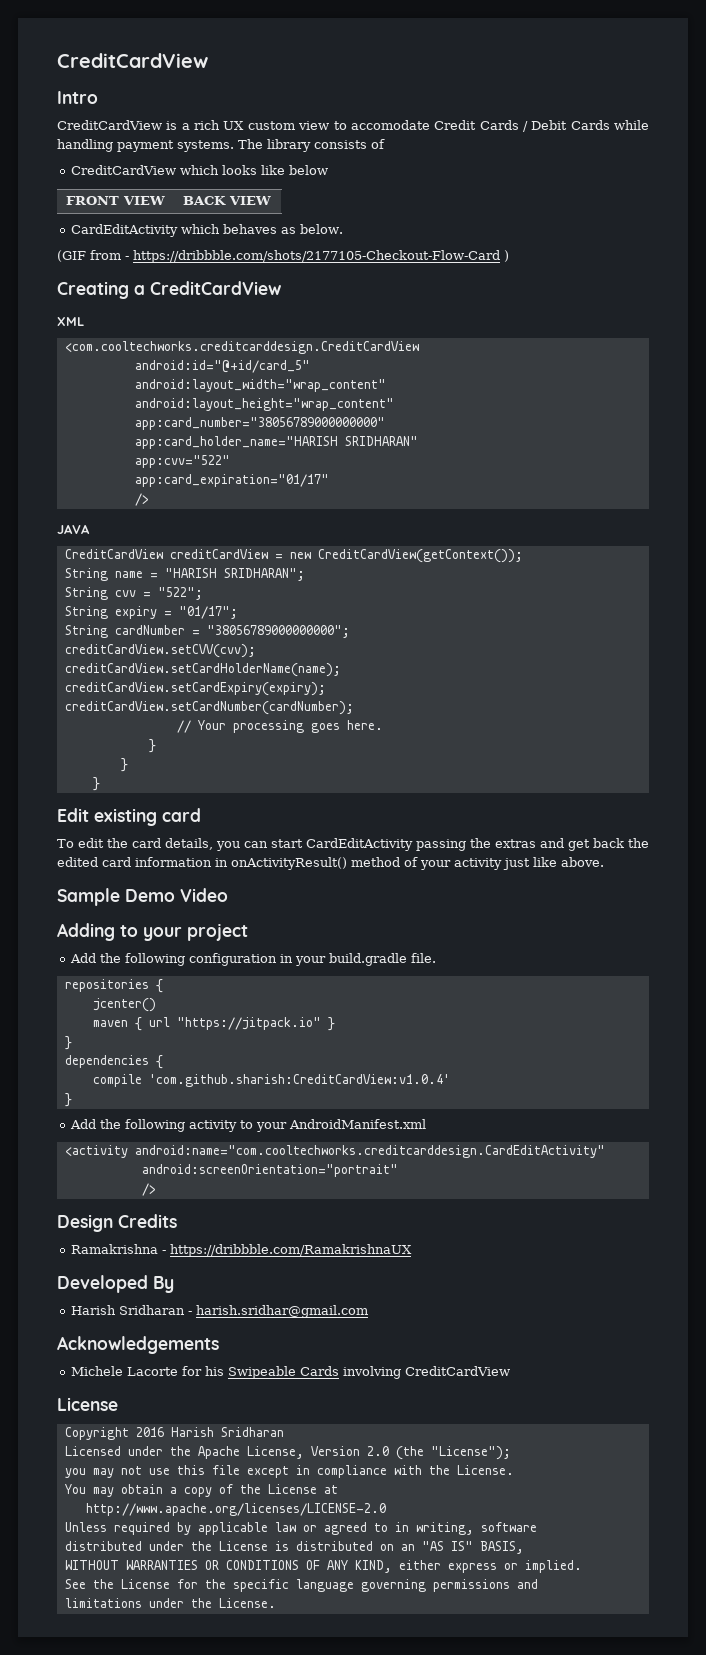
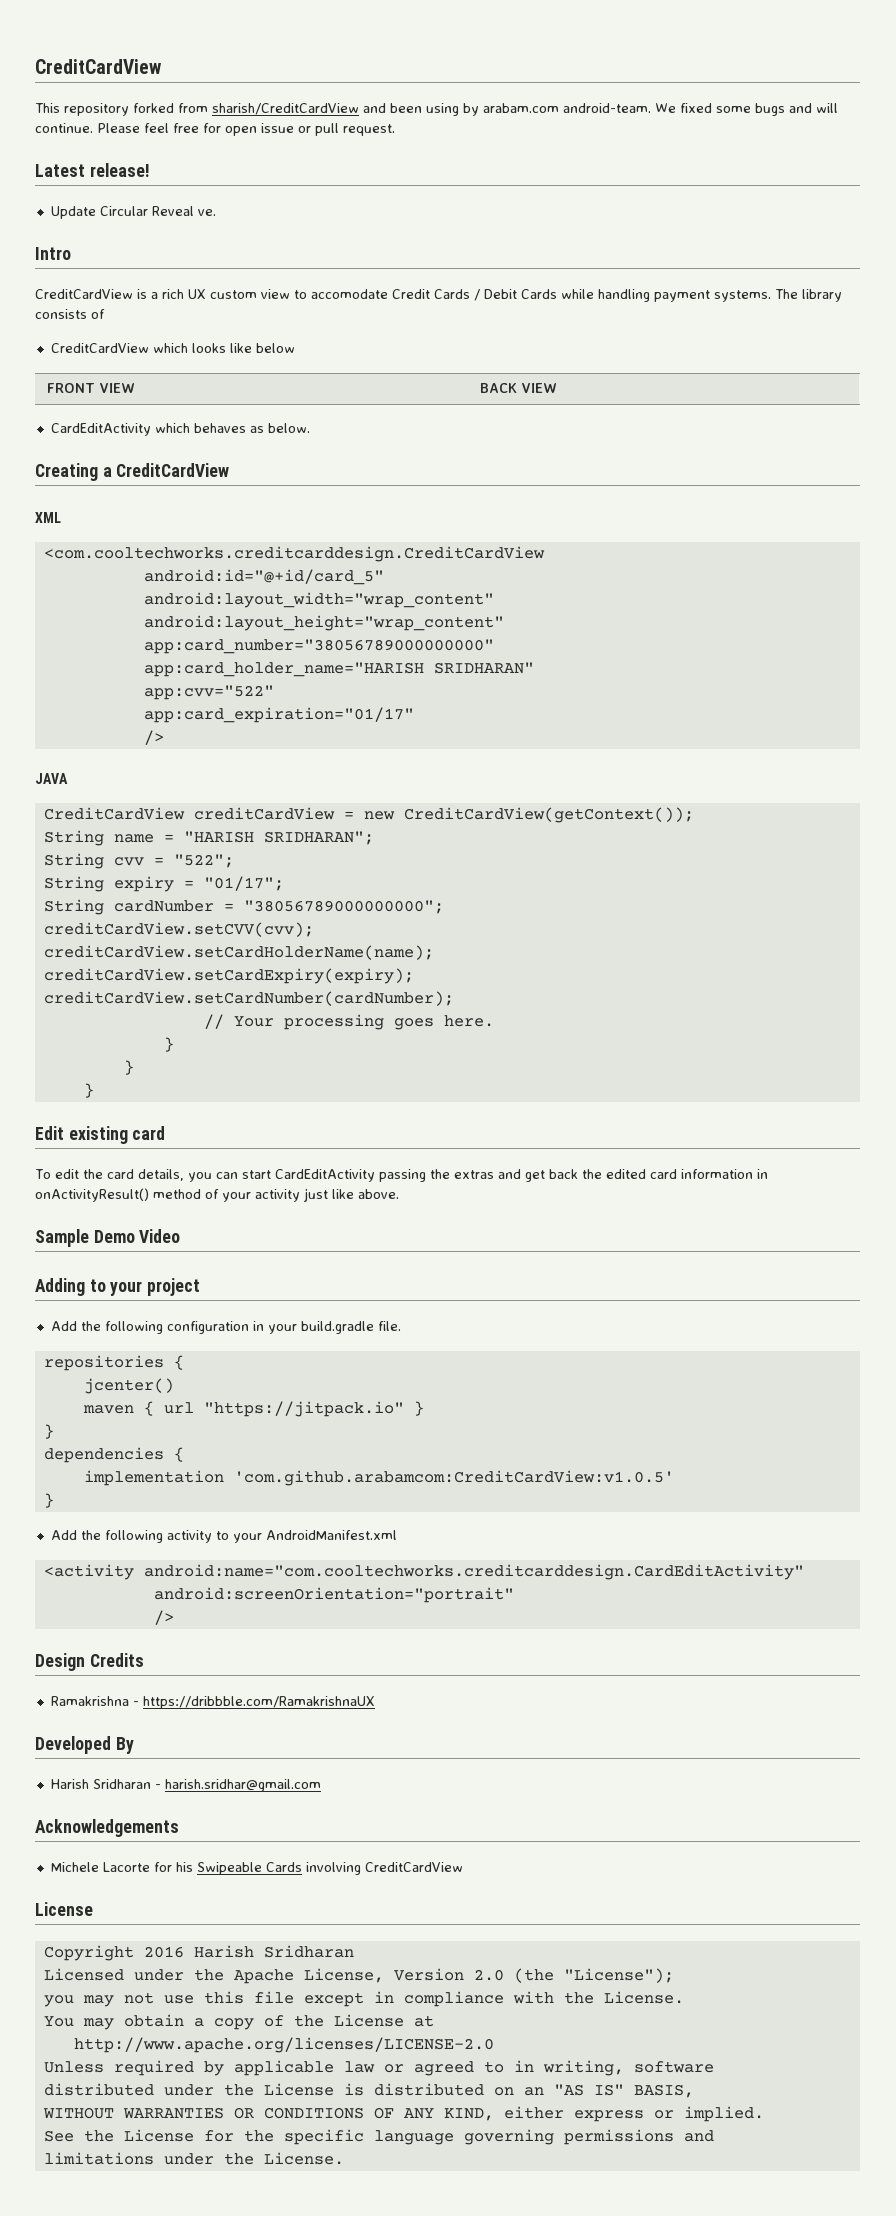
[57,53,208,68] CreditCardView -> [35,59,161,74] [35,103,838,116] [35,123,395,136] [35,163,150,177] [50,206,216,219] CreditCardView // This repository forked from sharish/CreditCardView and been using by arabam.com android-team. We fixed some bugs and will continue. Please feel free for open issue or pull request. // Latest release! // Update Circular Reveal ve.
[57,250,509,263] // (GIF from - https://dribbble.com/shots/2177105-Checkout-Flow-Card ) -> (310, 428) none
[92,1074,450,1087] compile 'com.github.sharish:CreditCardView:v1.0.4' -> [83,1470,674,1486] implementation 'com.github.arabamcom:CreditCardView:v1.0.5'

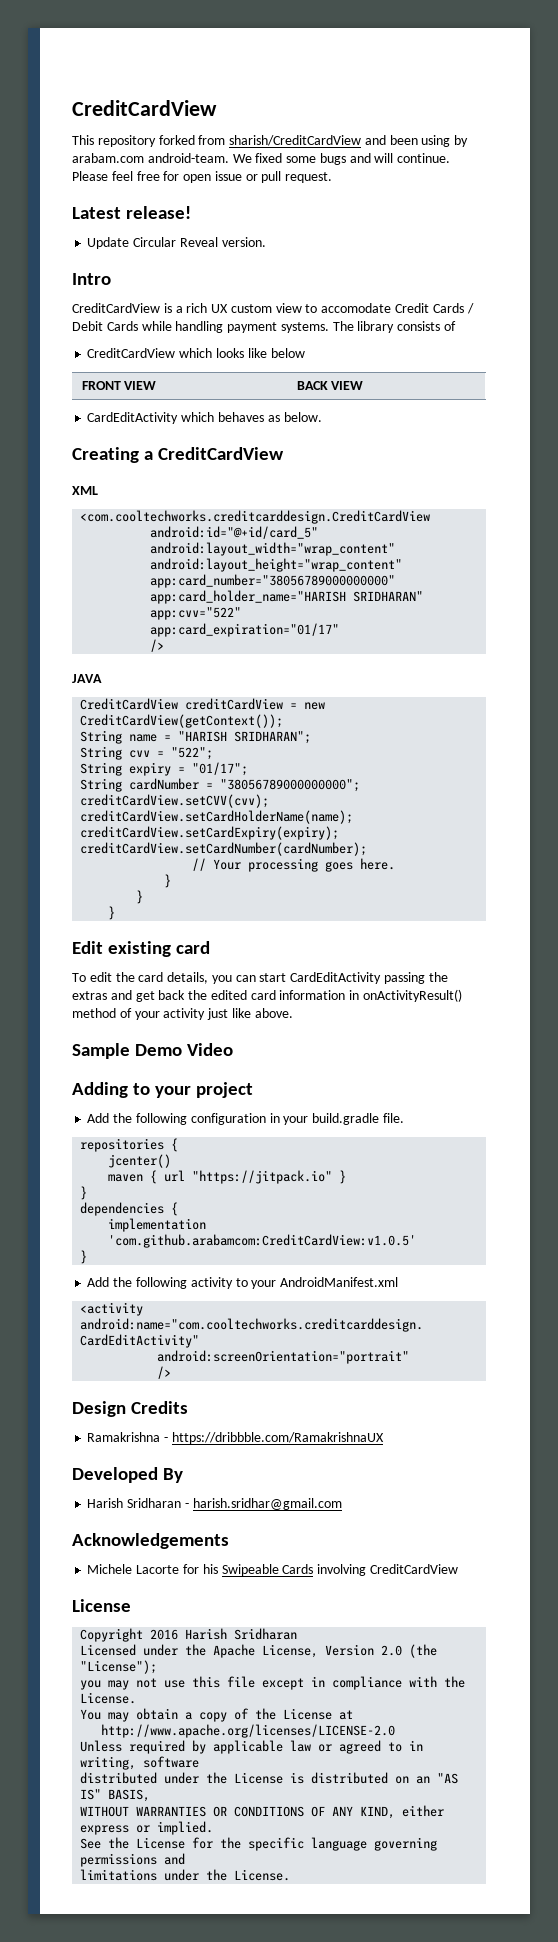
[197,209,216,216] ve. -> [221,237,266,247] version.

